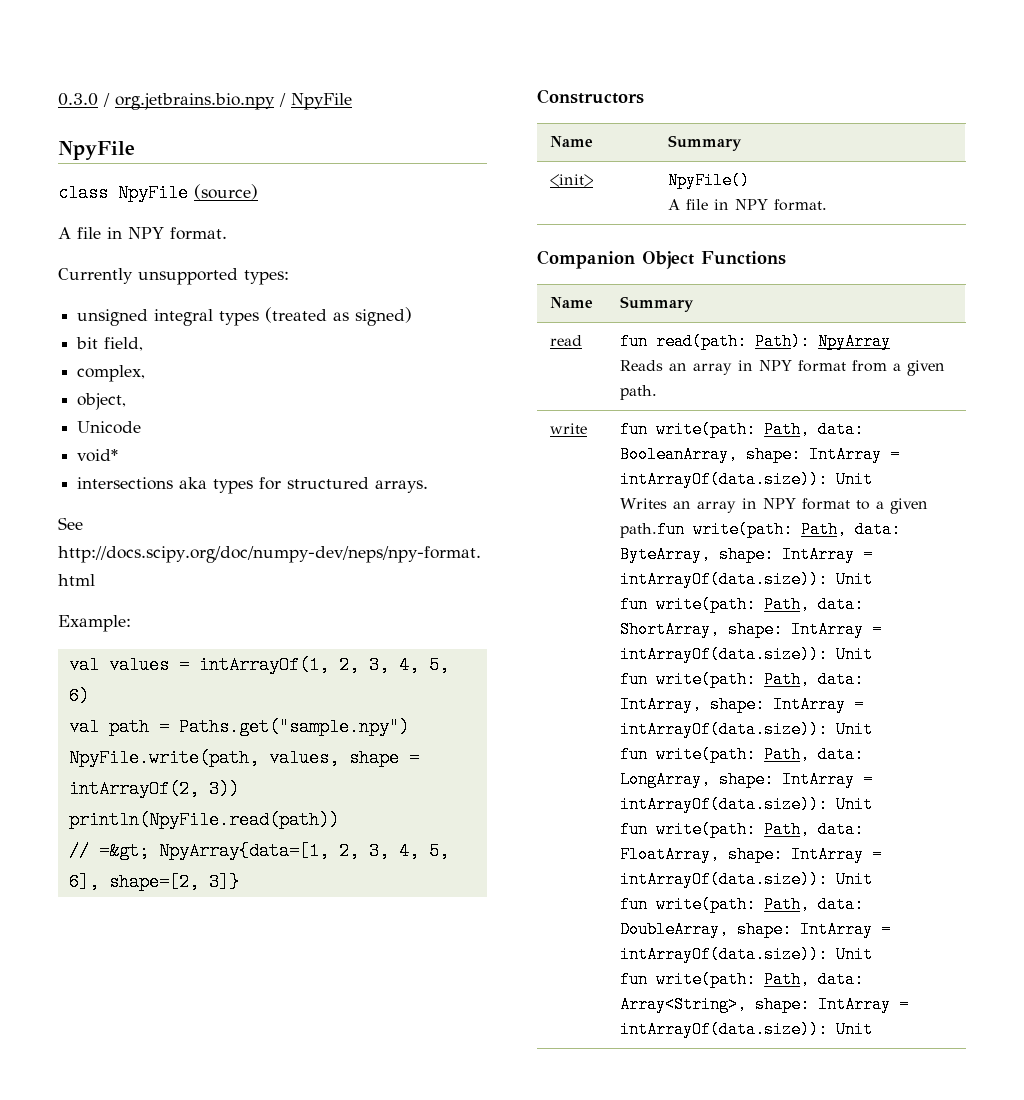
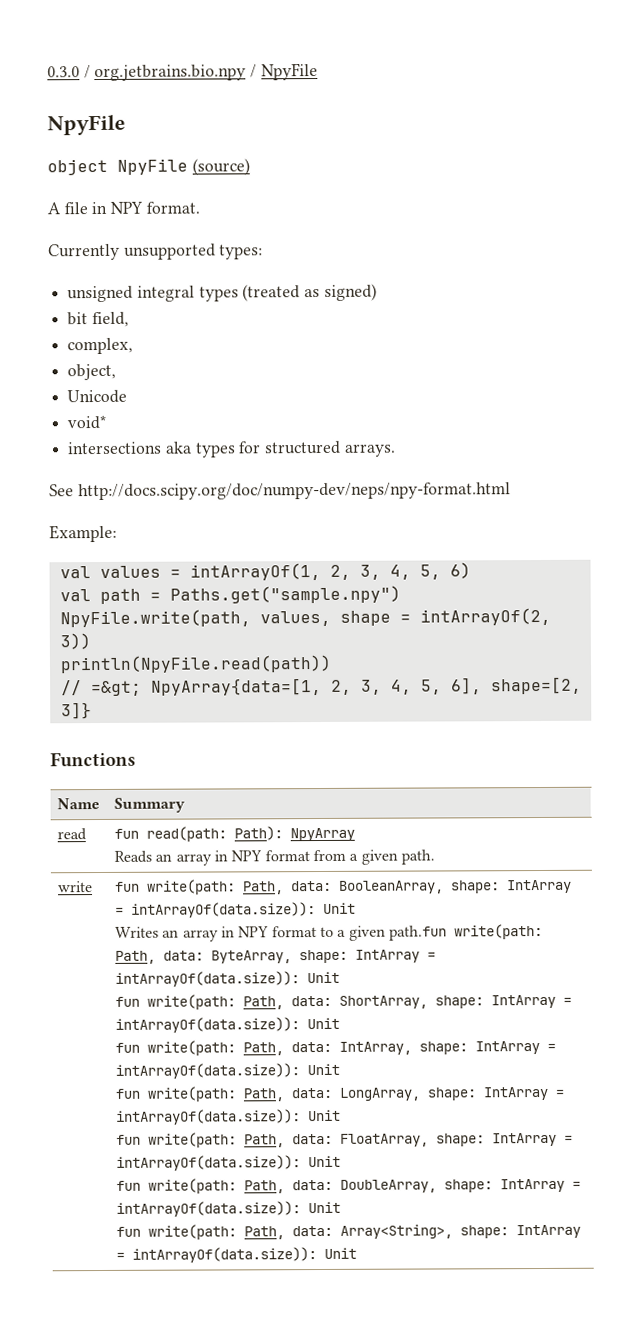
[58,184,108,202] class -> [47,158,108,176] object
[537,89,644,104] [550,136,594,147] [668,135,743,151] [550,174,594,187] [668,172,751,189] [668,199,828,211] [537,250,694,269] Constructors // Name | Summary // <init> | NpyFile() // A file in NPY format. // Companion Object -> (92, 711) none

